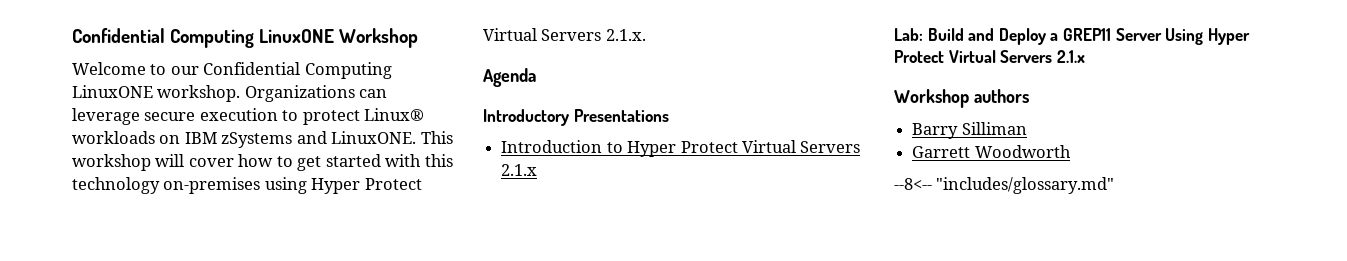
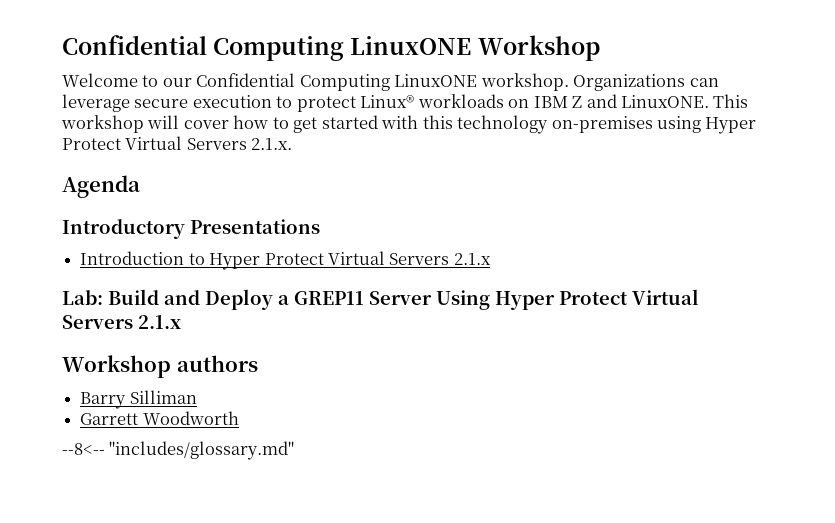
[221,132,293,148] zSystems -> [572,96,583,108] Z

